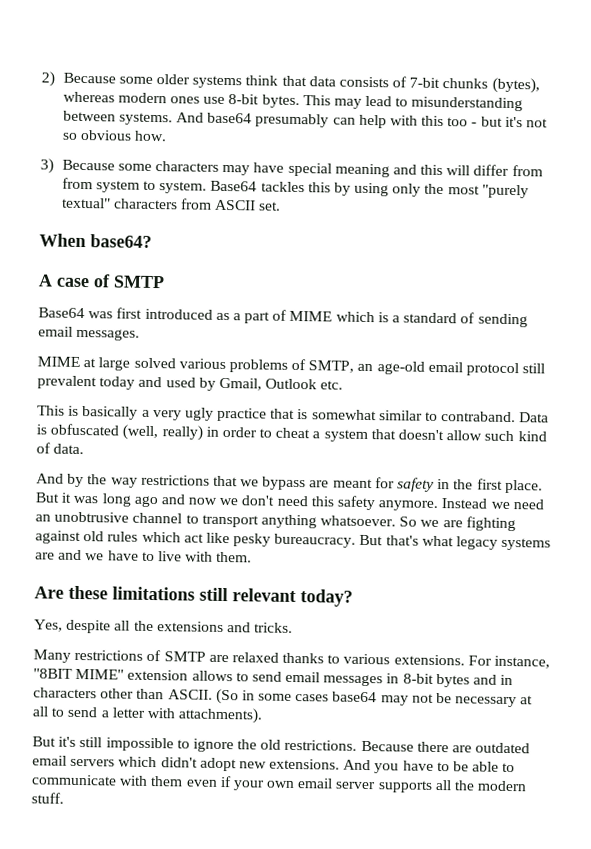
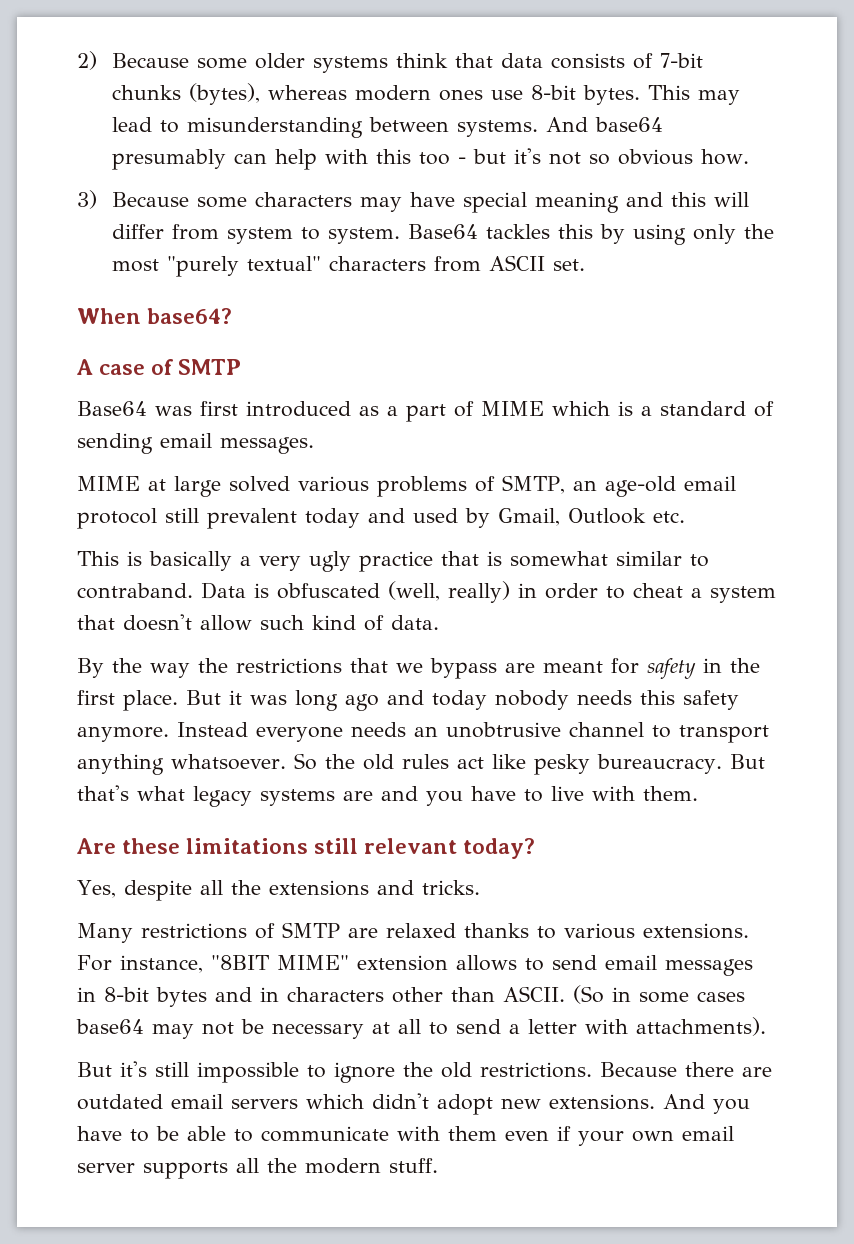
[61,177,93,190] from -> (219, 232) none
[36,473,85,488] And by -> [77,658,104,678] By
(138, 482) none -> [198,658,228,673] the
[188,495,309,507] now we don't need -> [432,690,632,710] today nobody needs
[490,499,544,510] we need -> [256,722,406,742] everyone needs
[420,516,516,532] [35,530,81,545] we are fighting against -> [324,754,355,769] the
[141,531,181,543] which -> (449, 761) none
[85,553,105,561] we -> [426,791,463,806] you

